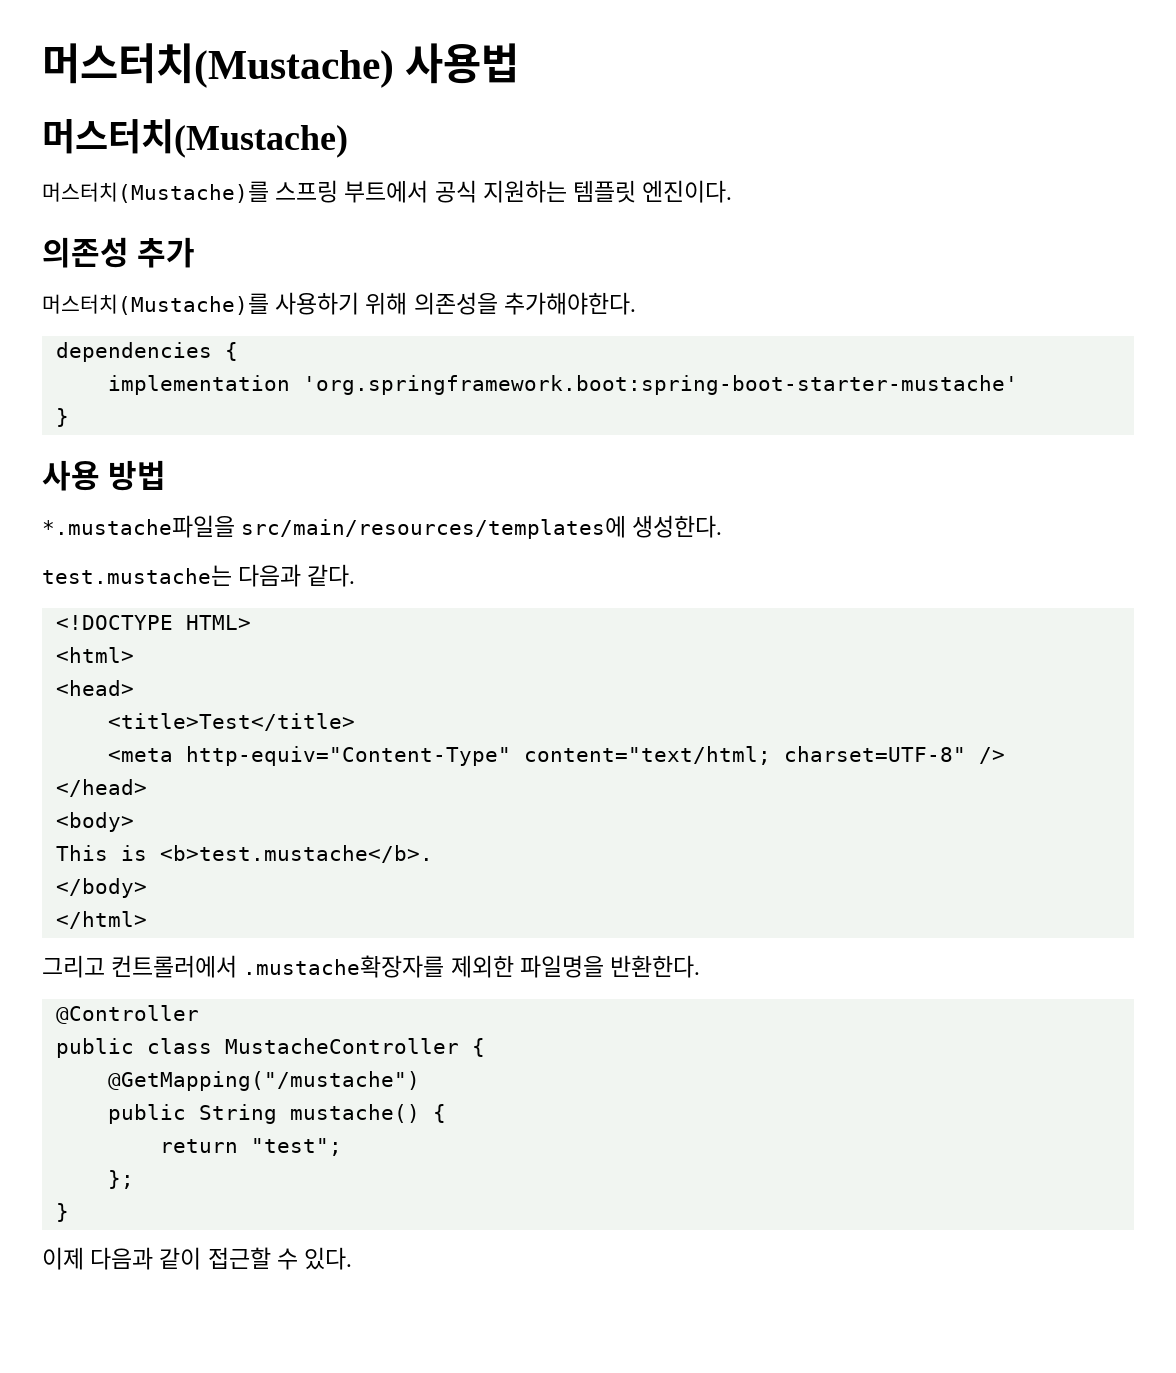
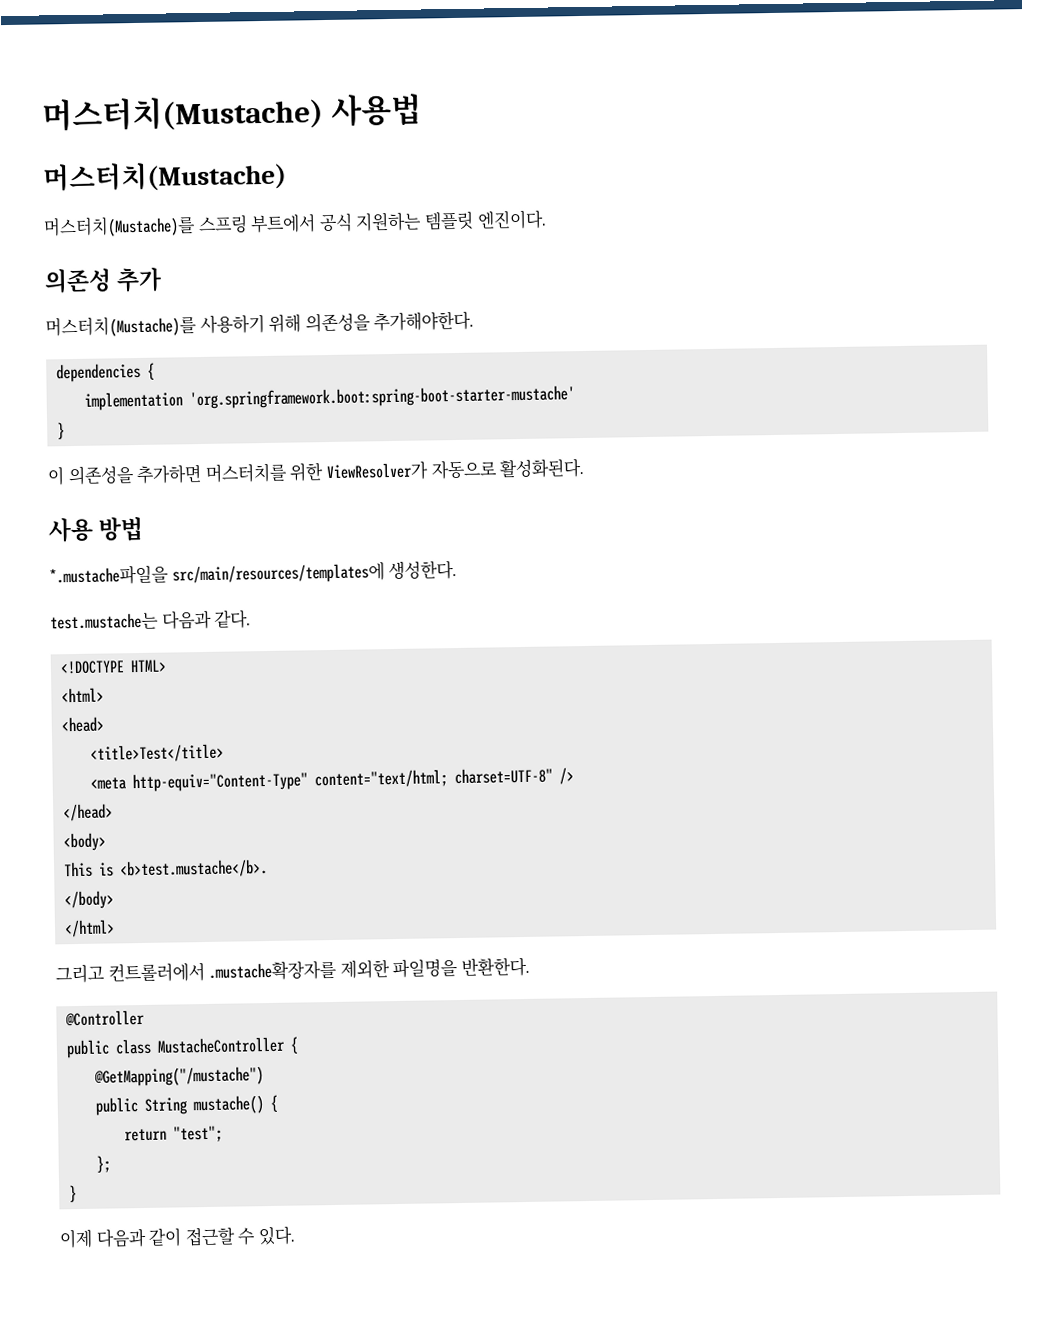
(69, 417) none -> [47,457,585,486] // 이 의존성을 추가하면 머스터치를 위한 ViewResolver가 자동으로 활성화된다.

